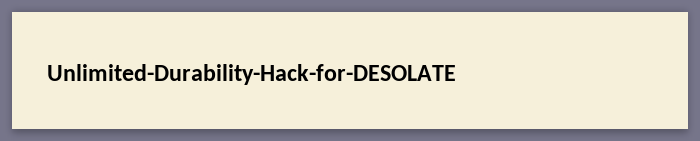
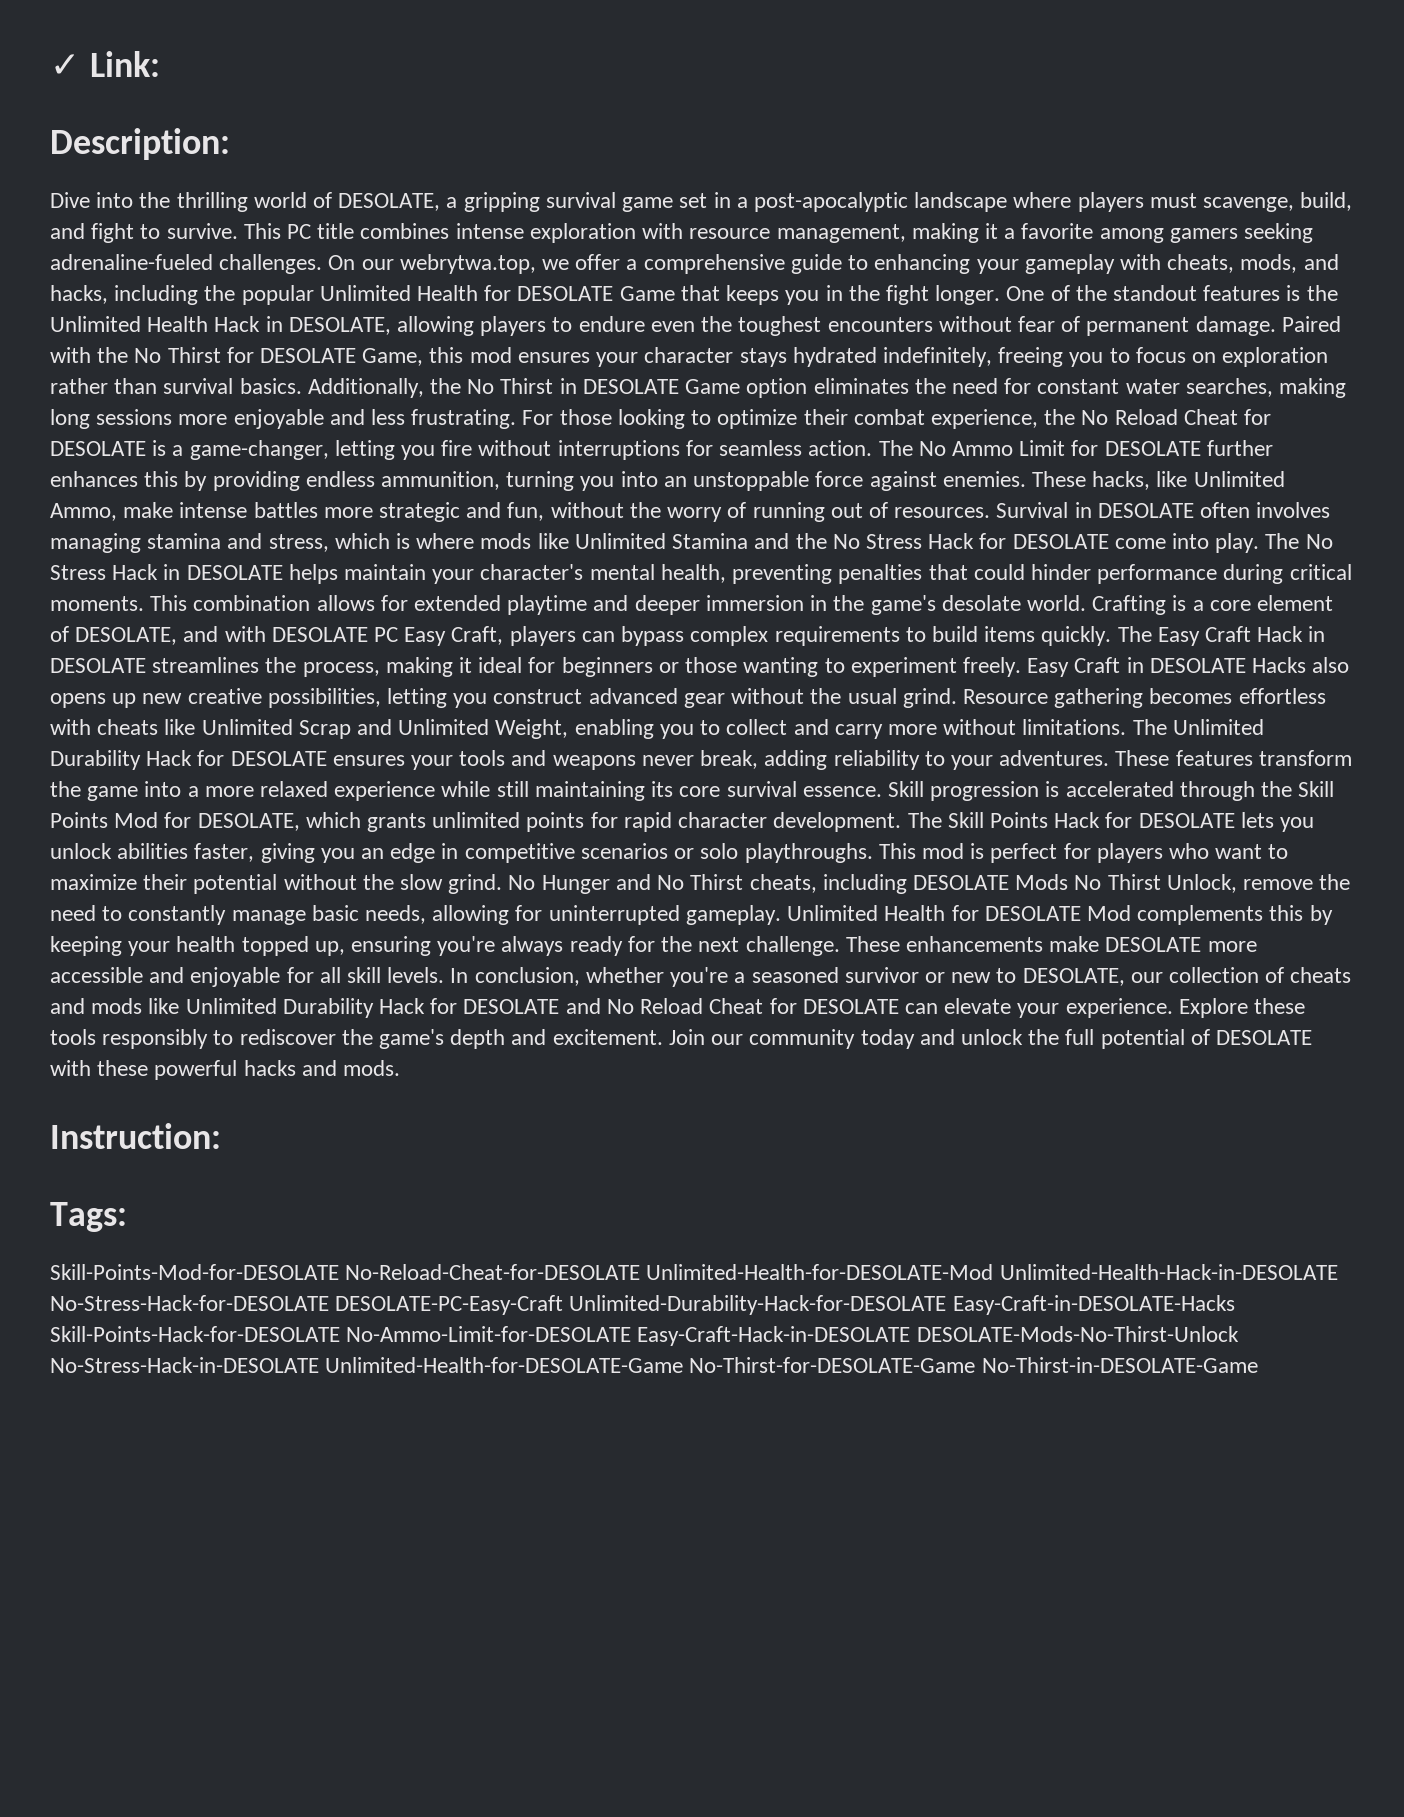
[47,64,456,85] Unlimited-Durability-Hack-for-DESOLATE -> [50,51,160,77] [50,128,230,160] [50,192,1353,212] [50,223,1313,243] [50,254,1339,274] [50,285,1338,305] [50,316,1341,336] [50,347,1329,367] [50,378,1346,398] [50,409,1271,429] [50,440,1273,460] [50,471,1285,491] [50,502,1331,522] [50,533,1333,553] [50,564,1352,584] [50,595,1333,615] [50,626,1326,646] [50,657,1350,677] [50,688,1326,708] [50,719,1264,739] [50,750,1352,770] [50,781,1335,801] [50,812,1314,832] [50,843,1289,863] [50,874,1351,894] [50,905,1333,925] [50,936,1257,956] [50,967,1352,987] [50,998,1305,1018] [50,1029,1312,1049] [50,1060,401,1080] [50,1123,221,1149] [50,1202,127,1232] [50,1264,1338,1280] [50,1295,1235,1315] [50,1326,1239,1346] [50,1357,1258,1373] ✓ Link: // Description: // Dive into the thrilling world of DESOLATE, a gripping survival game set in a post-apocalyptic landscape where players must scavenge, build, and fight to survive. This PC title combines intense exploration with resource management, making it a favorite among gamers seeking adrenaline-fueled challenges. On our webrytwa.top, we offer a comprehensive guide to enhancing your gameplay with cheats, mods, and hacks, including the popular Unlimited Health for DESOLATE Game that keeps you in the fight longer. One of the standout features is the Unlimited Health Hack in DESOLATE, allowing players to endure even the toughest encounters without fear of permanent damage. Paired with the No Thirst for DESOLATE Game, this mod ensures your character stays hydrated indefinitely, freeing you to focus on exploration rather than survival basics. Additionally, the No Thirst in DESOLATE Game option eliminates the need for constant water searches, making long sessions more enjoyable and less frustrating. For those looking to optimize their combat experience, the No Reload Cheat for DESOLATE is a game-changer, letting you fire without interruptions for seamless action. The No Ammo Limit for DESOLATE further enhances this by providing endless ammunition, turning you into an unstoppable force against enemies. These hacks, like Unlimited Ammo, make intense battles more strategic and fun, without the worry of running out of resources. Survival in DESOLATE often involves managing stamina and stress, which is where mods like Unlimited Stamina and the No Stress Hack for DESOLATE come into play. The No Stress Hack in DESOLATE helps maintain your character's mental health, preventing penalties that could hinder performance during critical moments. This combination allows for extended playtime and deeper immersion in the game's desolate world. Crafting is a core element of DESOLATE, and with DESOLATE PC Easy Craft, players can bypass complex requirements to build items quickly. The Easy Craft Hack in DESOLATE streamlines the process, making it ideal for beginners or those wanting to experiment freely. Easy Craft in DESOLATE Hacks also opens up new creative possibilities, letting you construct advanced gear without the usual grind. Resource gathering becomes effortless with cheats like Unlimited Scrap and Unlimited Weight, enabling you to collect and carry more without limitations. The Unlimited Durability Hack for DESOLATE ensures your tools and weapons never break, adding reliability to your adventures. These features transform the game into a more relaxed experience while still maintaining its core survival essence. Skill progression is accelerated through the Skill Points Mod for DESOLATE, which grants unlimited points for rapid character development. The Skill Points Hack for DESOLATE lets you unlock abilities faster, giving you an edge in competitive scenarios or solo playthroughs. This mod is perfect for players who want to maximize their potential without the slow grind. No Hunger and No Thirst cheats, including DESOLATE Mods No Thirst Unlock, remove the need to constantly manage basic needs, allowing for uninterrupted gameplay. Unlimited Health for DESOLATE Mod complements this by keeping your health topped up, ensuring you're always ready for the next challenge. These enhancements make DESOLATE more accessible and enjoyable for all skill levels. In conclusion, whether you're a seasoned survivor or new to DESOLATE, our collection of cheats and mods like Unlimited Durability Hack for DESOLATE and No Reload Cheat for DESOLATE can elevate your experience. Explore these tools responsibly to rediscover the game's depth and excitement. Join our community today and unlock the full potential of DESOLATE with these powerful hacks and mods. // Instruction: // Tags: // Skill-Points-Mod-for-DESOLATE No-Reload-Cheat-for-DESOLATE Unlimited-Health-for-DESOLATE-Mod Unlimited-Health-Hack-in-DESOLATE No-Stress-Hack-for-DESOLATE DESOLATE-PC-Easy-Craft Unlimited-Durability-Hack-for-DESOLATE Easy-Craft-in-DESOLATE-Hacks Skill-Points-Hack-for-DESOLATE No-Ammo-Limit-for-DESOLATE Easy-Craft-Hack-in-DESOLATE DESOLATE-Mods-No-Thirst-Unlock No-Stress-Hack-in-DESOLATE Unlimited-Health-for-DESOLATE-Game No-Thirst-for-DESOLATE-Game No-Thirst-in-DESOLATE-Game

